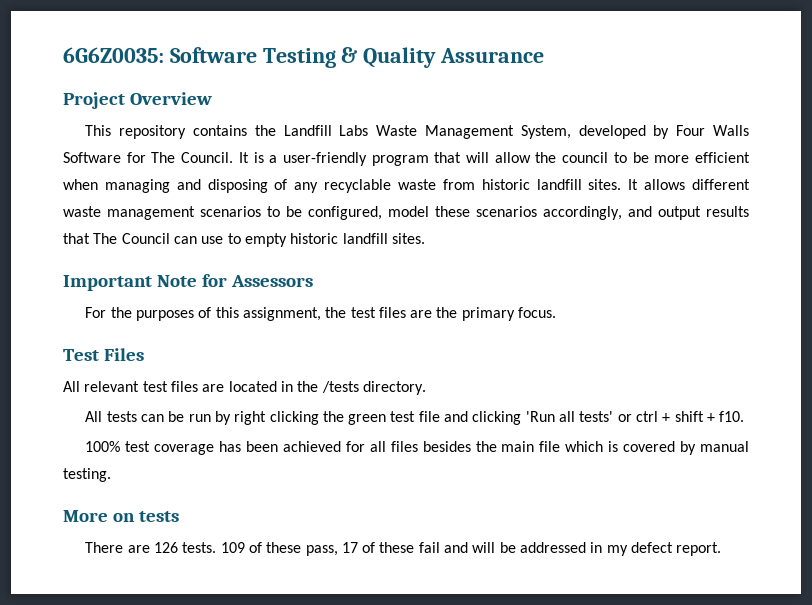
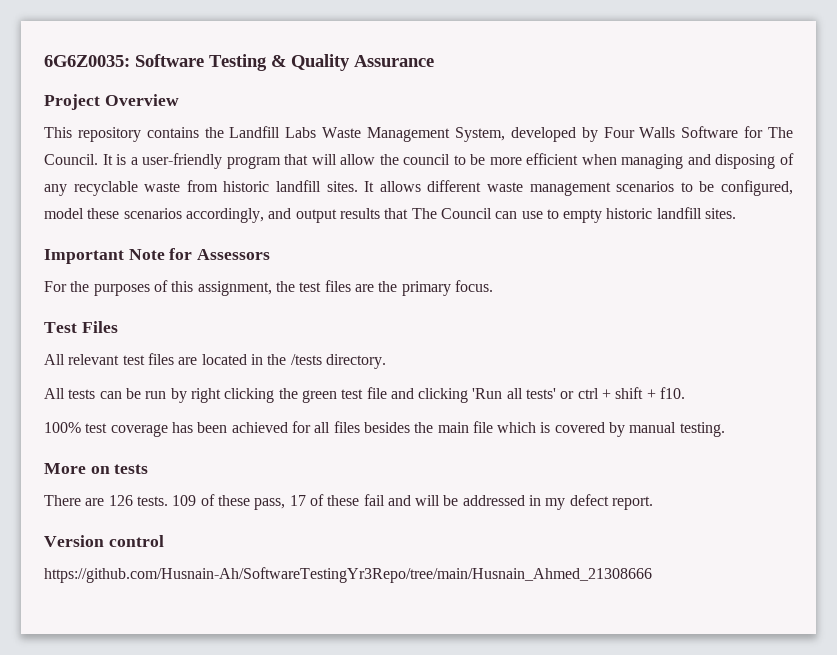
(722, 549) none -> [44,535,164,547] [44,567,652,583] // Version control // https://github.com/Husnain-Ah/SoftwareTestingYr3Repo/tree/main/Husnain_Ahmed_21308666

